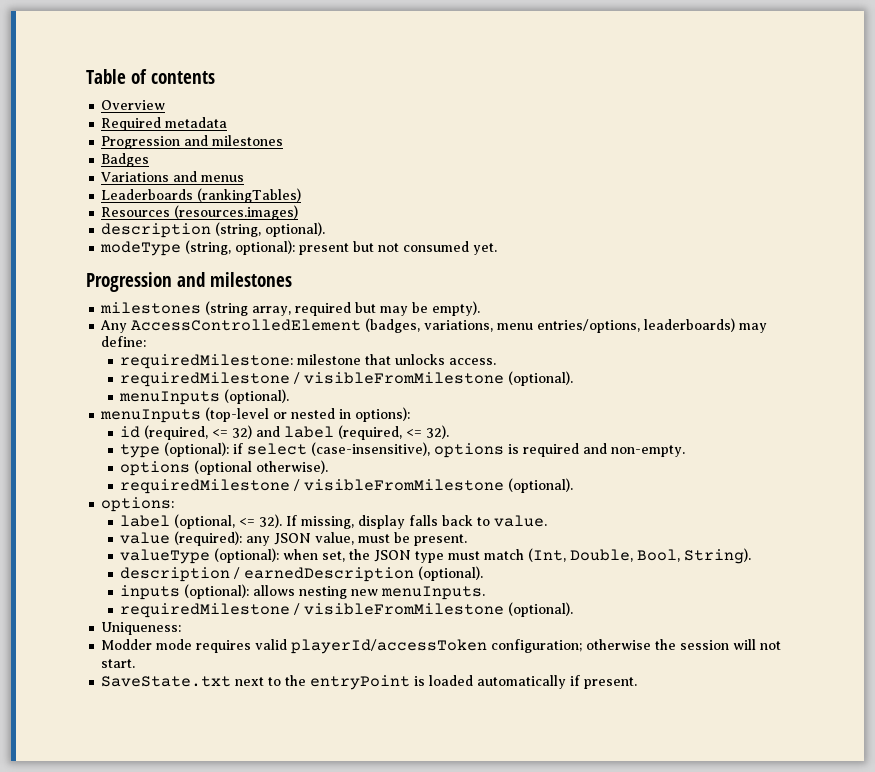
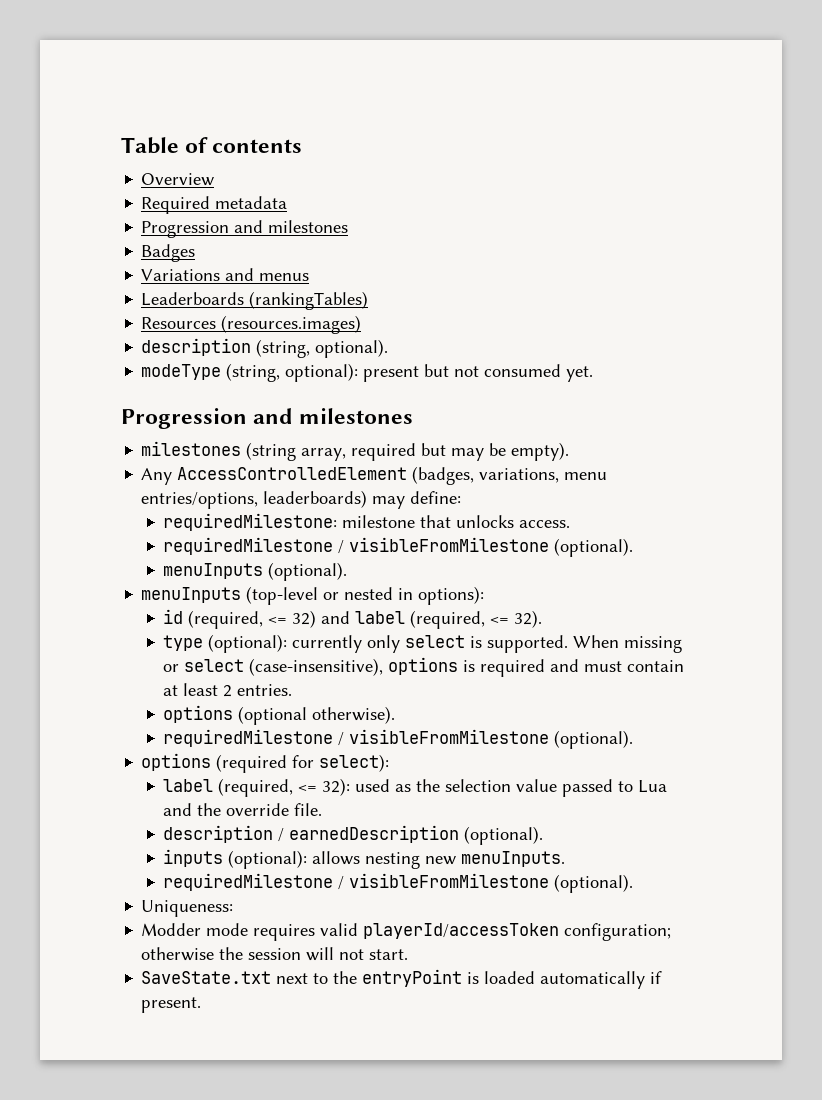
[233,443,244,454] if -> [292,635,683,653] [163,664,180,672] currently only select is supported. When missing or
[611,445,686,457] non-empty. -> [584,660,685,672] [163,683,293,697] must contain at least 2 entries.
[101,497,175,512] [120,514,548,529] [120,531,468,546] [120,548,752,564] options: // label (optional, <= 32). If missing, display falls back to value. // value (required): any JSON value, must be present. // valueType (optional): when set, the JSON type must match (Int, Double, Bool, String). -> [141,753,390,773] [163,778,668,797] [163,803,323,816] options (required for select): // label (required, <= 32): used as the selection value passed to Lua and the override file.

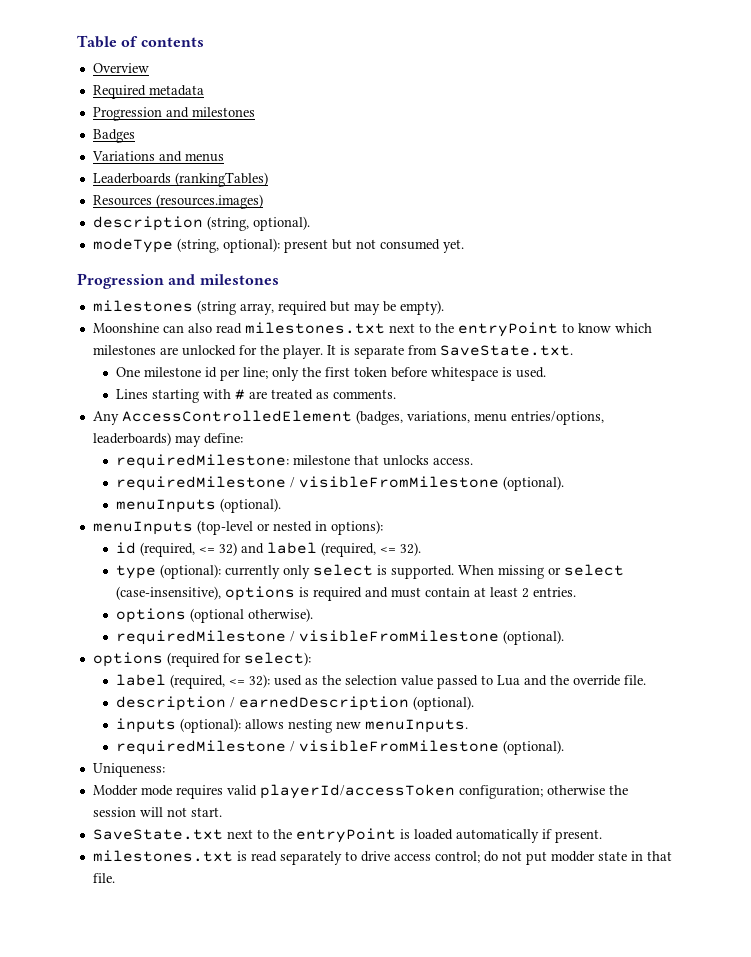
(570, 451) none -> [92,322,652,337] [92,345,573,359] [115,367,546,381] [115,389,396,403] // Moonshine can also read milestones.txt next to the entryPoint to know which milestones are unlocked for the player. It is separate from SaveState.txt. // One milestone id per line; only the first token before whitespace is used. // Lines starting with # are treated as comments.
(202, 1005) none -> [92,850,672,865] [92,873,115,883] // milestones.txt is read separately to drive access control; do not put modder state in that file.

